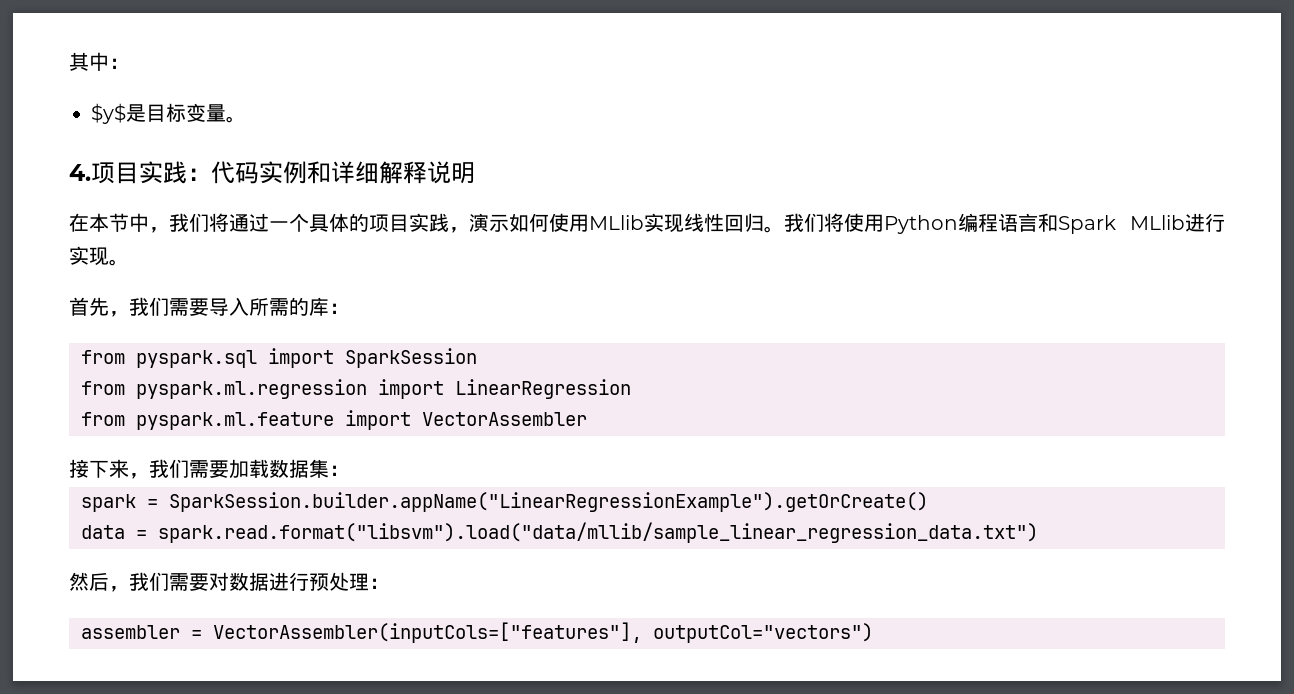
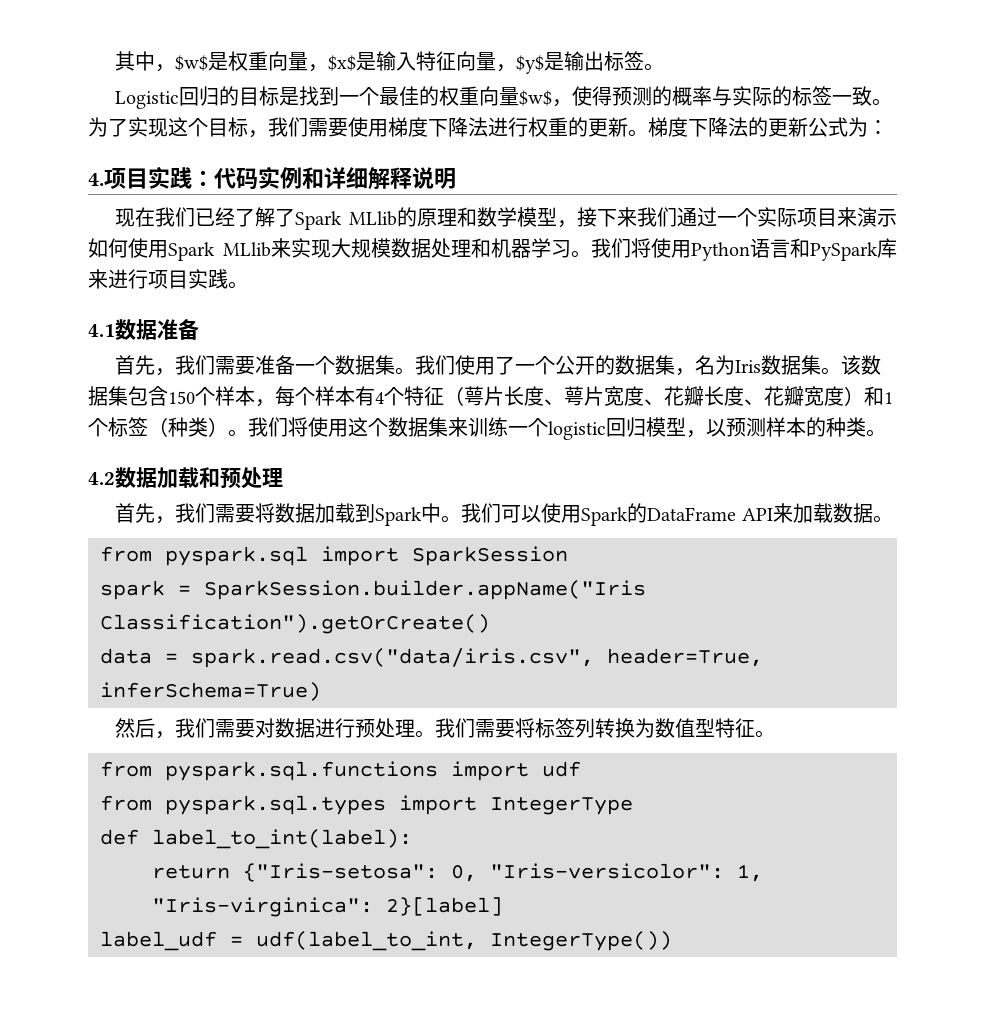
[109,58,129,69] [91,103,246,124] ： // $y$是目标变量。 -> [155,51,665,74] [115,86,893,109] [88,117,888,138] ，$w$是权重向量，$x$是输入特征向量，$y$是输出标签。 // Logistic回归的目标是找到一个最佳的权重向量$w$，使得预测的概率与实际的标签一致。为了实现这个目标，我们需要使用梯度下降法进行权重的更新。梯度下降法的更新公式为：
[69,213,1225,234] [69,246,129,266] [69,297,349,317] [81,348,477,368] [81,379,631,399] [81,410,587,430] [69,459,349,479] 在本节中，我们将通过一个具体的项目实践，演示如何使用MLlib实现线性回归。我们将使用Python编程语言和Spark MLlib进行实现。 // 首先，我们需要导入所需的库： // from pyspark.sql import SparkSession // from pyspark.ml.regression import LinearRegression // from pyspark.ml.feature import VectorAssembler // 接下来，我们需要加载数据集： -> [115,207,897,230] [88,238,897,261] [88,269,248,289] [88,319,199,340] [115,355,882,376] [88,386,893,407] [88,417,886,440] [88,467,283,489] [115,503,893,526] [100,546,568,566] 现在我们已经了解了Spark MLlib的原理和数学模型，接下来我们通过一个实际项目来演示如何使用Spark MLlib来实现大规模数据处理和机器学习。我们将使用Python语言和PySpark库来进行项目实践。 // 4.1数据准备 // 首先，我们需要准备一个数据集。我们使用了一个公开的数据集，名为Iris数据集。该数据集包含150个样本，每个样本有4个特征（萼片长度、萼片宽度、花瓣长度、花瓣宽度）和1个标签（种类）。我们将使用这个数据集来训练一个logistic回归模型，以预测样本的种类。 // 4.2数据加载和预处理 // 首先，我们需要将数据加载到Spark中。我们可以使用Spark的DataFrame API来加载数据。 // from pyspark.sql import SparkSession
[169,492,928,512] SparkSession.builder.appName("LinearRegressionExample").getOrCreate() -> [204,580,646,600] [100,614,490,634] SparkSession.builder.appName("Iris Classification").getOrCreate()
[158,522,1038,543] spark.read.format("libsvm").load("data/mllib/sample_linear_regression_data.txt") -> [191,648,763,668] [100,682,321,701] spark.read.csv("data/iris.csv", header=True, inferSchema=True)
[369,578,389,589] [81,622,873,643] ： // assembler = VectorAssembler(inputCols=["features"], outputCol="vectors") -> [415,718,776,738] [100,761,581,781] [100,795,633,815] [100,829,412,849] [152,863,763,882] [152,897,503,917] [100,931,672,951] 。我们需要将标签列转换为数值型特征。 // from pyspark.sql.functions import udf // from pyspark.sql.types import IntegerType // def label_to_int(label): // return {"Iris-setosa": 0, "Iris-versicolor": 1, "Iris-virginica": 2}[label] // label_udf = udf(label_to_int, IntegerType())

